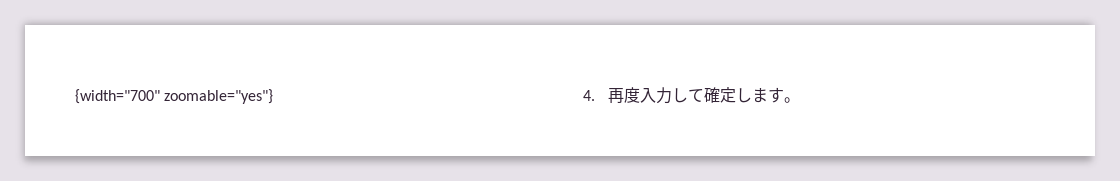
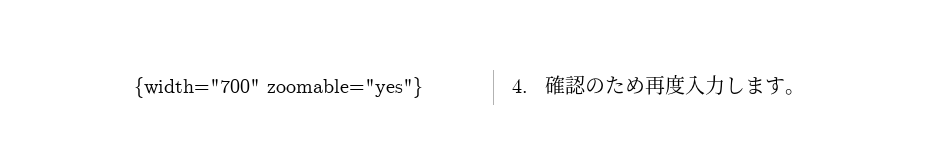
(595, 95) none -> [545,75,646,95] 確認のため
[687,87,752,103] て確定し -> (746, 85) none

